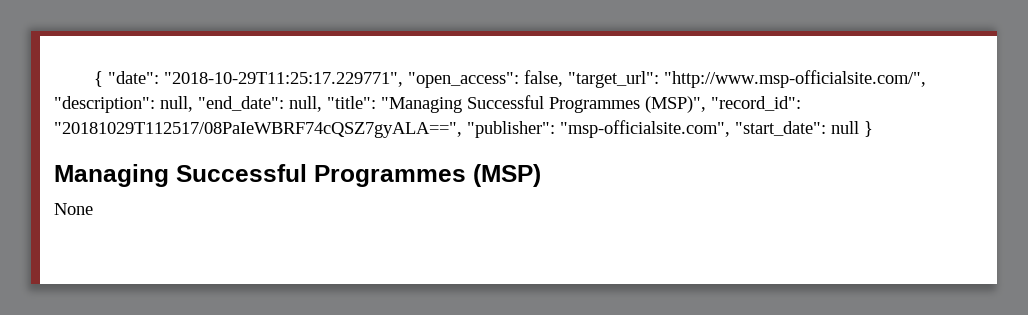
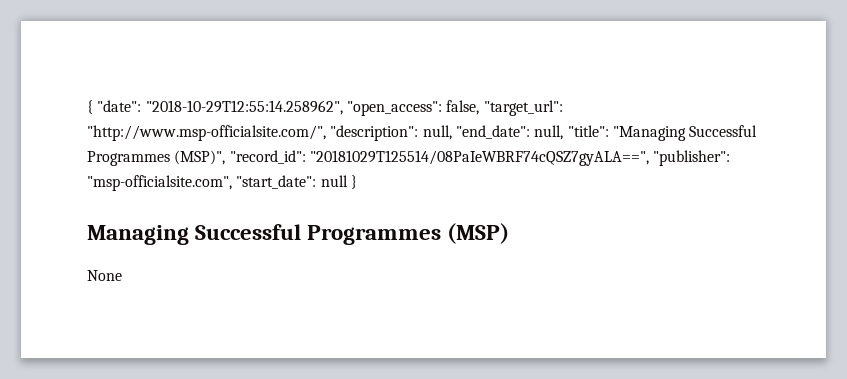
[163,72,403,87] "2018-10-29T11:25:17.229771", -> [145,100,343,115] "2018-10-29T12:55:14.258962",
[54,122,462,138] "20181029T112517/08PaIeWBRF74cQSZ7gyALA==", -> [309,150,649,166] "20181029T125514/08PaIeWBRF74cQSZ7gyALA==",

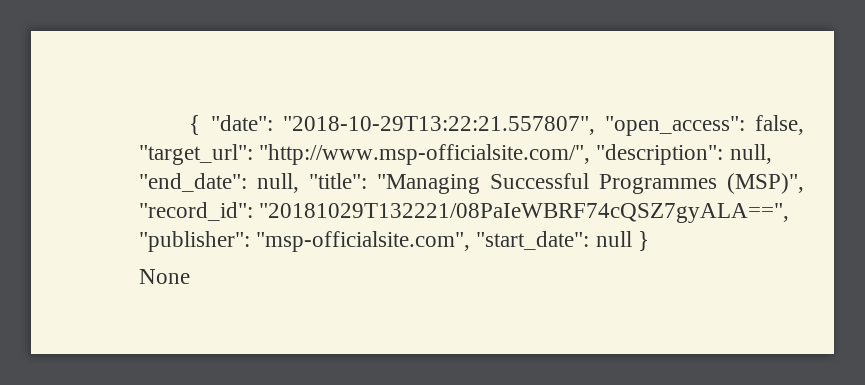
[145,100,343,115] "2018-10-29T12:55:14.258962", -> [282,116,595,135] "2018-10-29T13:22:21.557807",
[309,150,649,166] "20181029T125514/08PaIeWBRF74cQSZ7gyALA==", -> [259,203,790,223] "20181029T132221/08PaIeWBRF74cQSZ7gyALA==",
[87,223,510,245] // Managing Successful Programmes (MSP) -> (649, 241) none

